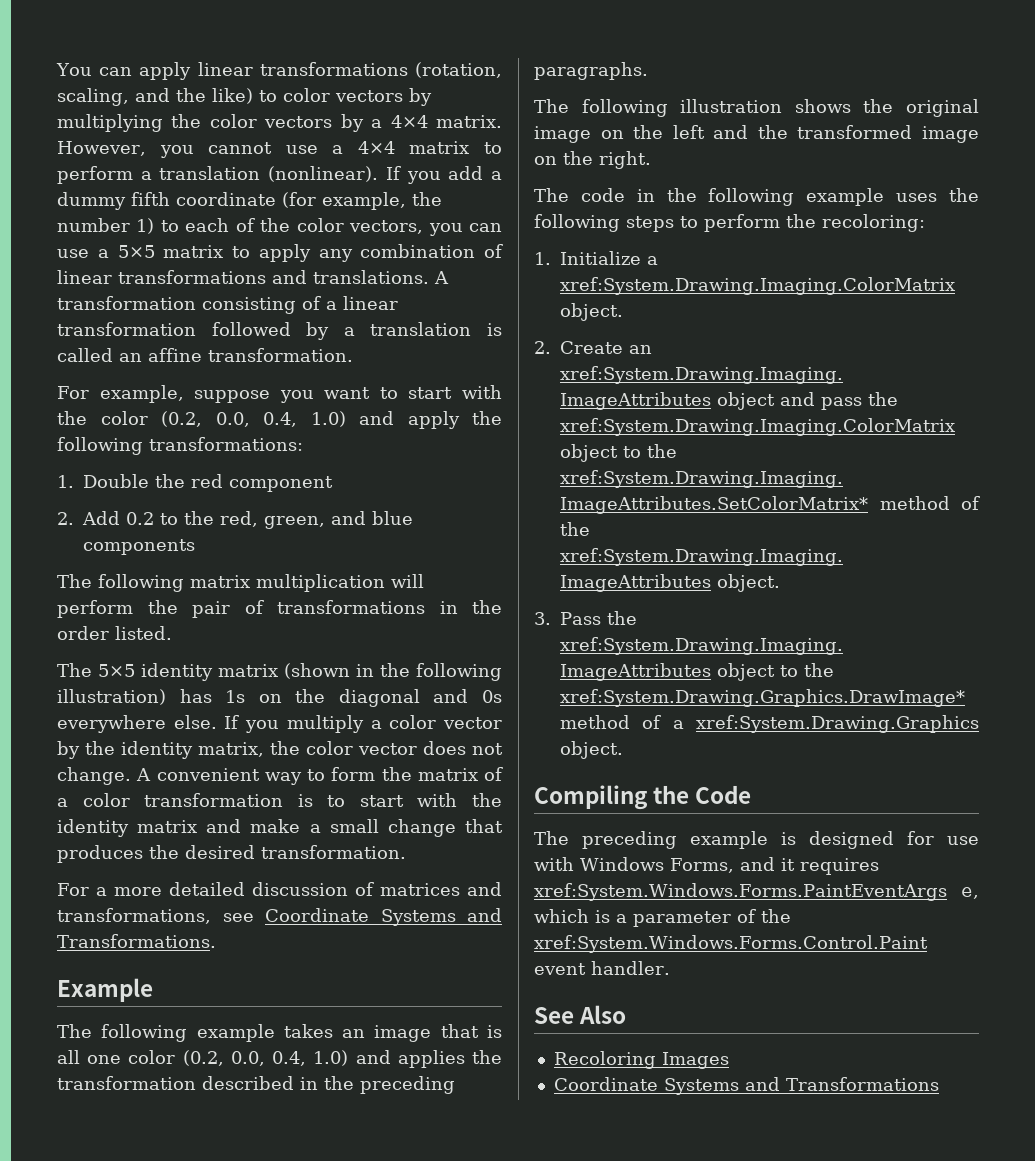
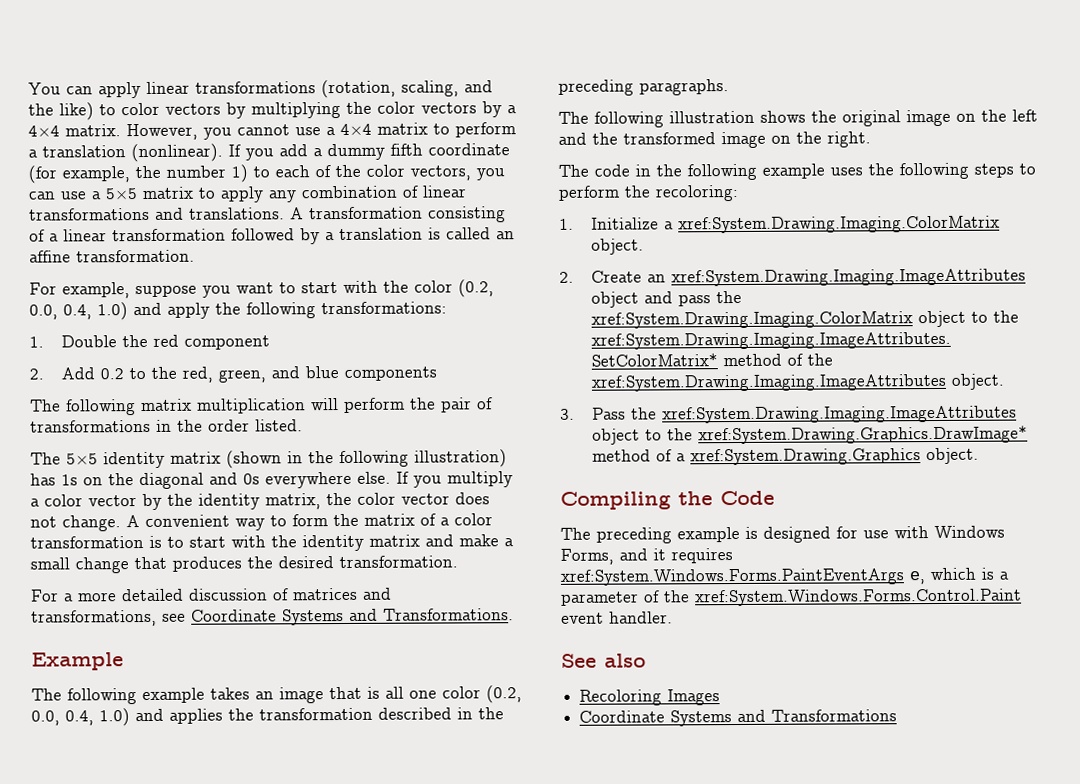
[579,1005,627,1024] Also -> [604,653,646,668] also

